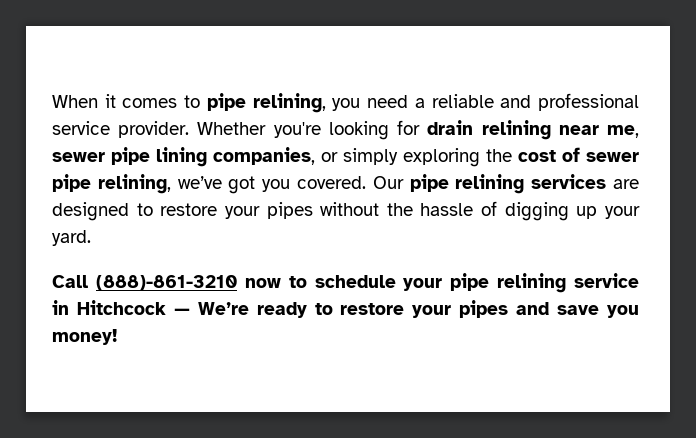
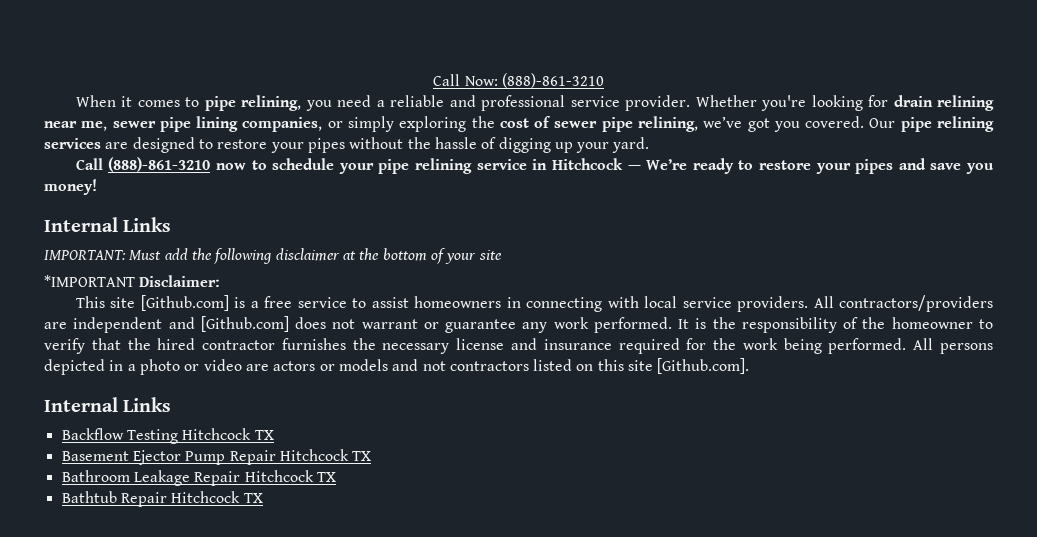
(52, 101) none -> [433,73,604,88] Call Now: (888)-861-3210 //
(117, 337) none -> [44,217,172,232] [44,248,502,264] [44,275,221,287] [75,295,994,312] [44,316,994,333] [44,338,994,354] [44,358,750,375] [44,397,172,412] [61,428,274,444] [61,449,372,465] [61,470,336,486] [61,491,263,507] // Internal Links // IMPORTANT: Must add the following disclaimer at the bottom of your site // *IMPORTANT Disclaimer: // This site [Github.com] is a free service to assist homeowners in connecting with local service providers. All contractors/providers are independent and [Github.com] does not warrant or guarantee any work performed. It is the responsibility of the homeowner to verify that the hired contractor furnishes the necessary license and insurance required for the work being performed. All persons depicted in a photo or video are actors or models and not contractors listed on this site [Github.com]. // Internal Links // Backflow Testing Hitchcock TX // Basement Ejector Pump Repair Hitchcock TX // Bathroom Leakage Repair Hitchcock TX // Bathtub Repair Hitchcock TX

